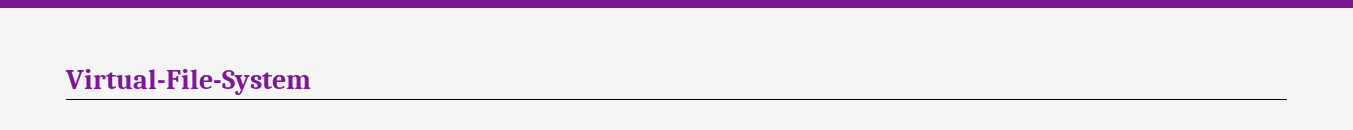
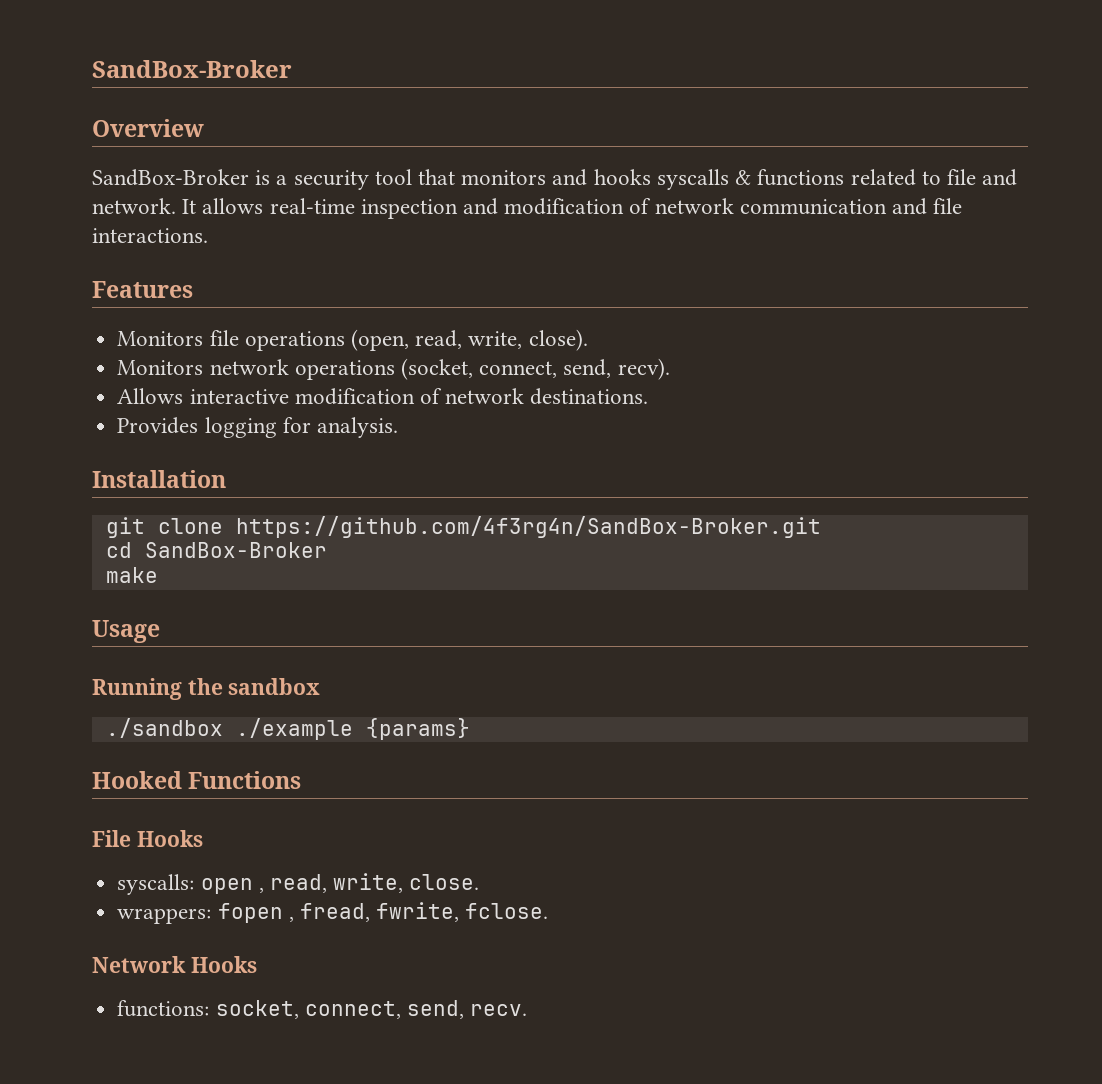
[65,69,311,95] Virtual-File-System -> [92,60,292,78] [92,119,204,137] [92,169,1018,190] [92,198,963,219] [92,228,208,243] [92,281,193,298] [117,329,588,351] [117,358,670,380] [117,388,649,405] [117,417,398,438] [92,470,226,488] [105,516,821,538] [105,542,327,558] [105,567,158,583] [92,620,160,643] [92,678,321,700] [105,718,470,740] [92,771,302,789] [92,830,203,847] [117,873,480,895] [117,902,549,924] [92,956,257,973] [117,1000,528,1019] SandBox-Broker // Overview // SandBox-Broker is a security tool that monitors and hooks syscalls & functions related to file and network. It allows real-time inspection and modification of network communication and file interactions. // Features // Monitors file operations (open, read, write, close). // Monitors network operations (socket, connect, send, recv). // Allows interactive modification of network destinations. // Provides logging for analysis. // Installation // git clone https://github.com/4f3rg4n/SandBox-Broker.git // cd SandBox-Broker // make // Usage // Running the sandbox // ./sandbox ./example {params} // Hooked Functions // File Hooks // syscalls: open , read, write, close. // wrappers: fopen , fread, fwrite, fclose. // Network Hooks // functions: socket, connect, send, recv.

